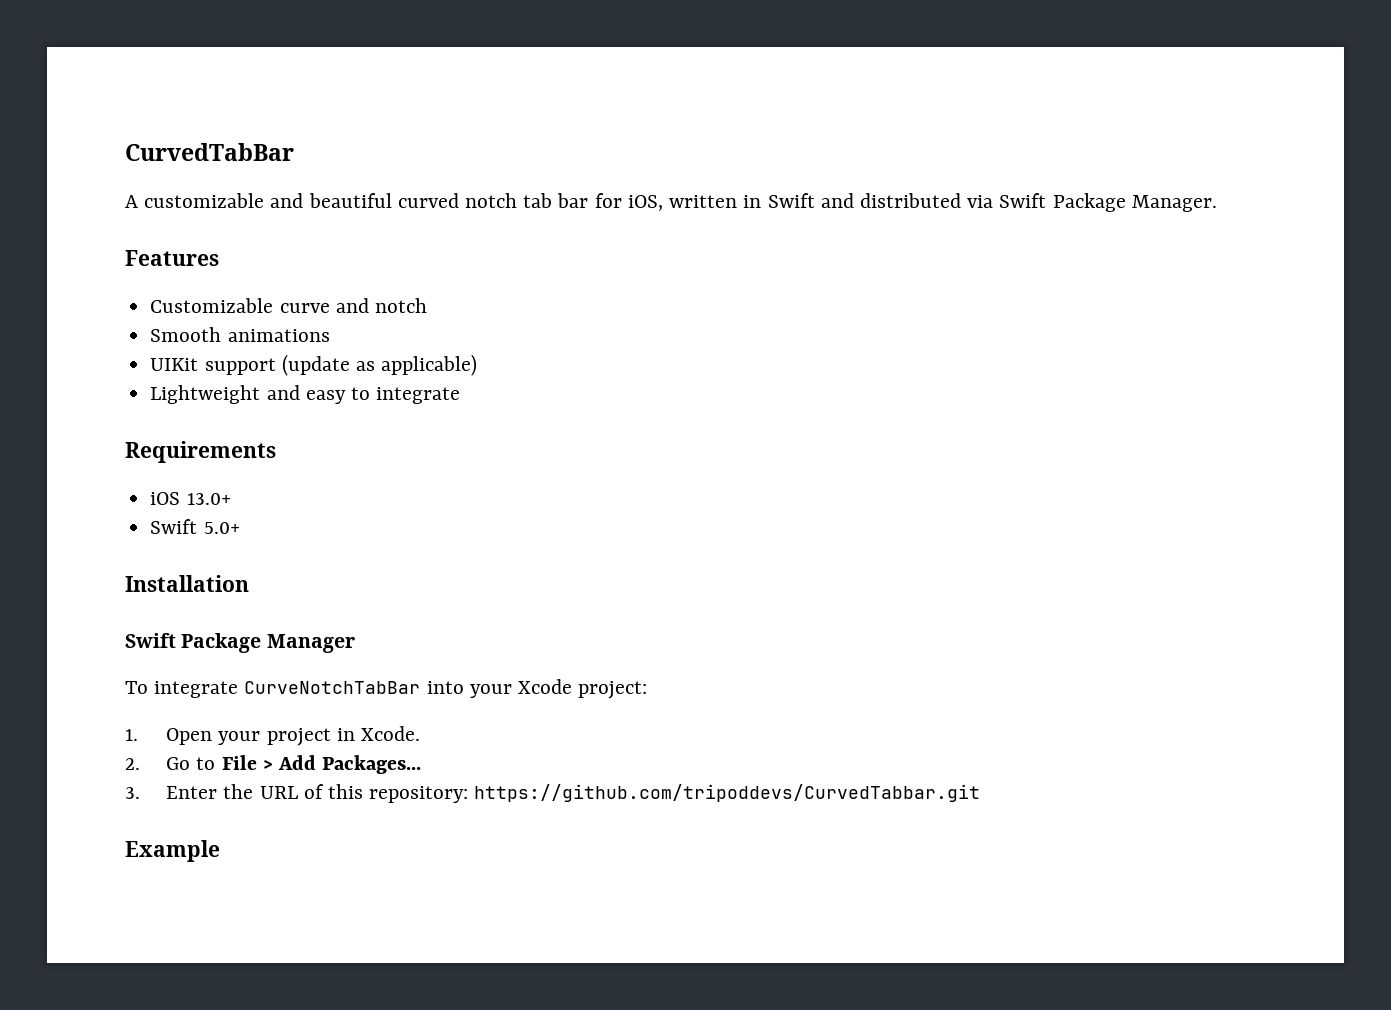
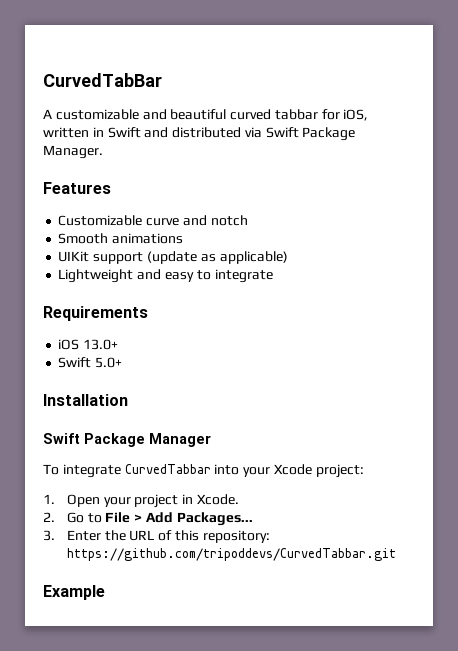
[465,193,589,208] notch tab bar -> [274,109,318,120] tabbar
[244,681,421,694] CurveNotchTabBar -> [124,464,211,474] CurvedTabbar

